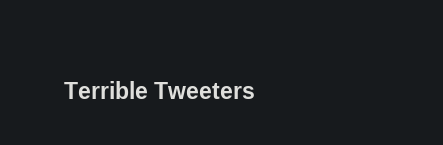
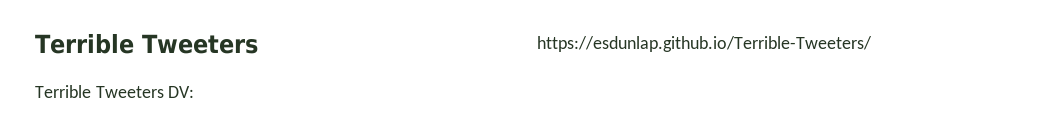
[64,81,256,99] Terrible Tweeters -> [35,34,258,54] [35,85,195,98] [537,36,872,52] Terrible Tweeters // Terrible Tweeters DV: https://esdunlap.github.io/Terrible-Tweeters/

